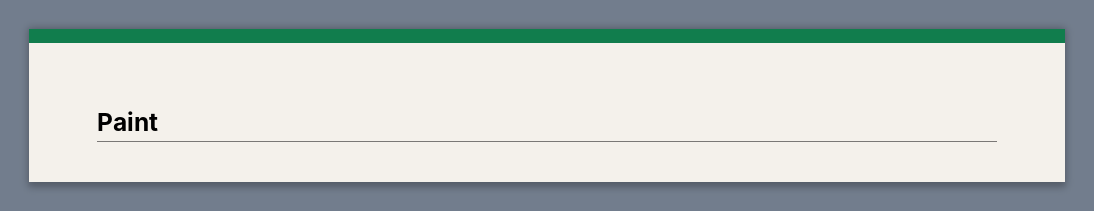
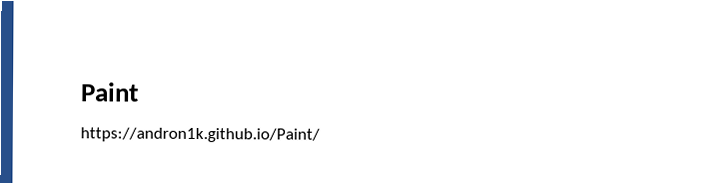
(158, 121) none -> [80,127,320,143] // https://andron1k.github.io/Paint/

